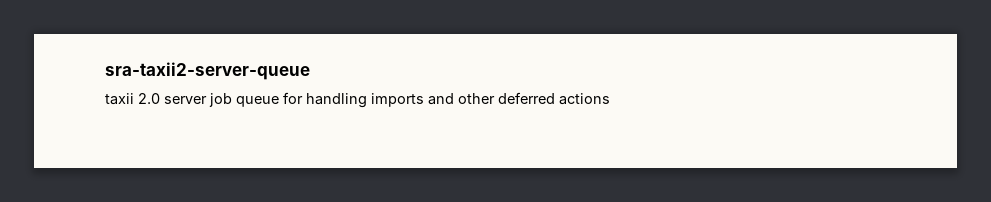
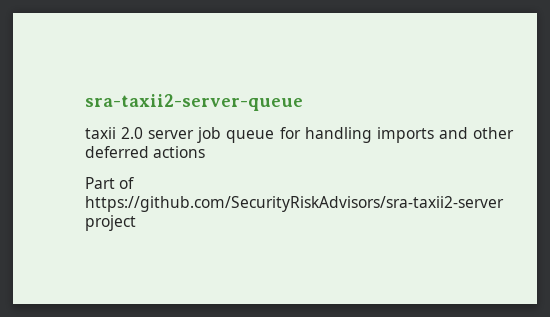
(610, 99) none -> [85,177,135,189] [85,196,504,212] [85,215,136,231] // Part of https://github.com/SecurityRiskAdvisors/sra-taxii2-server project

